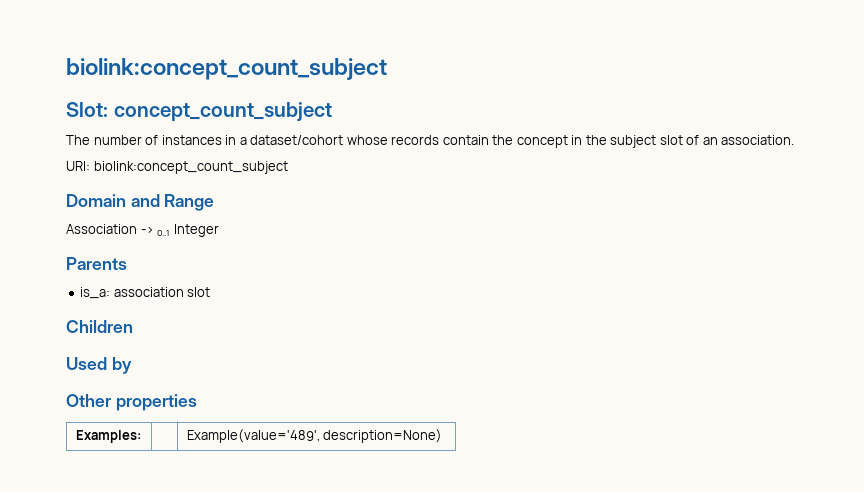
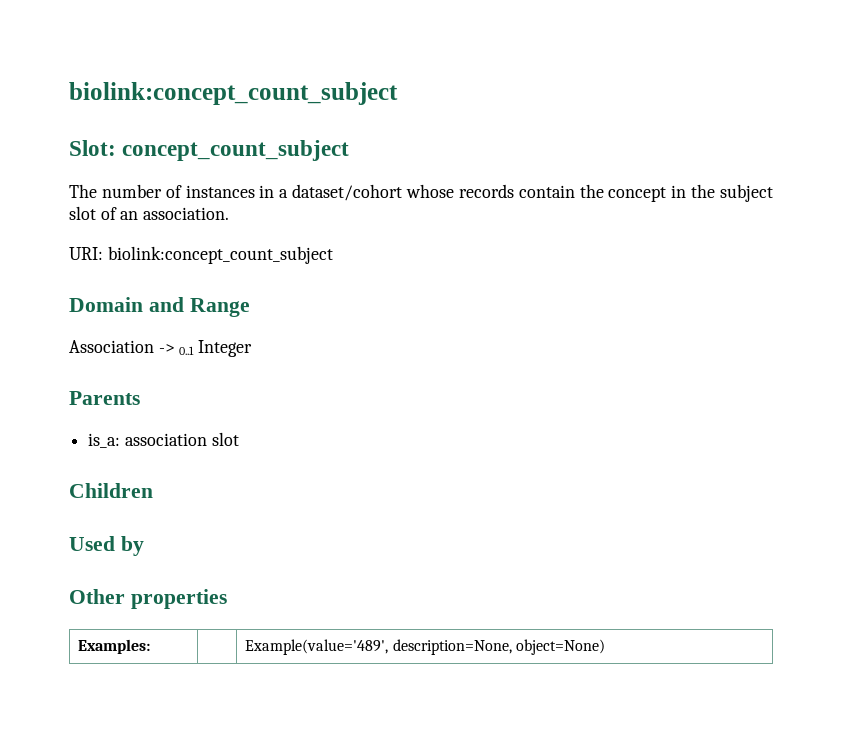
[323,429,443,443] description=None) -> [392,639,606,655] description=None, object=None)

